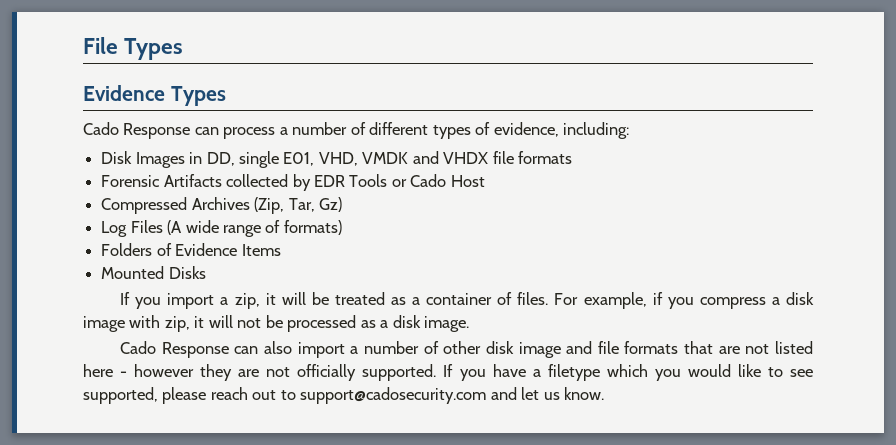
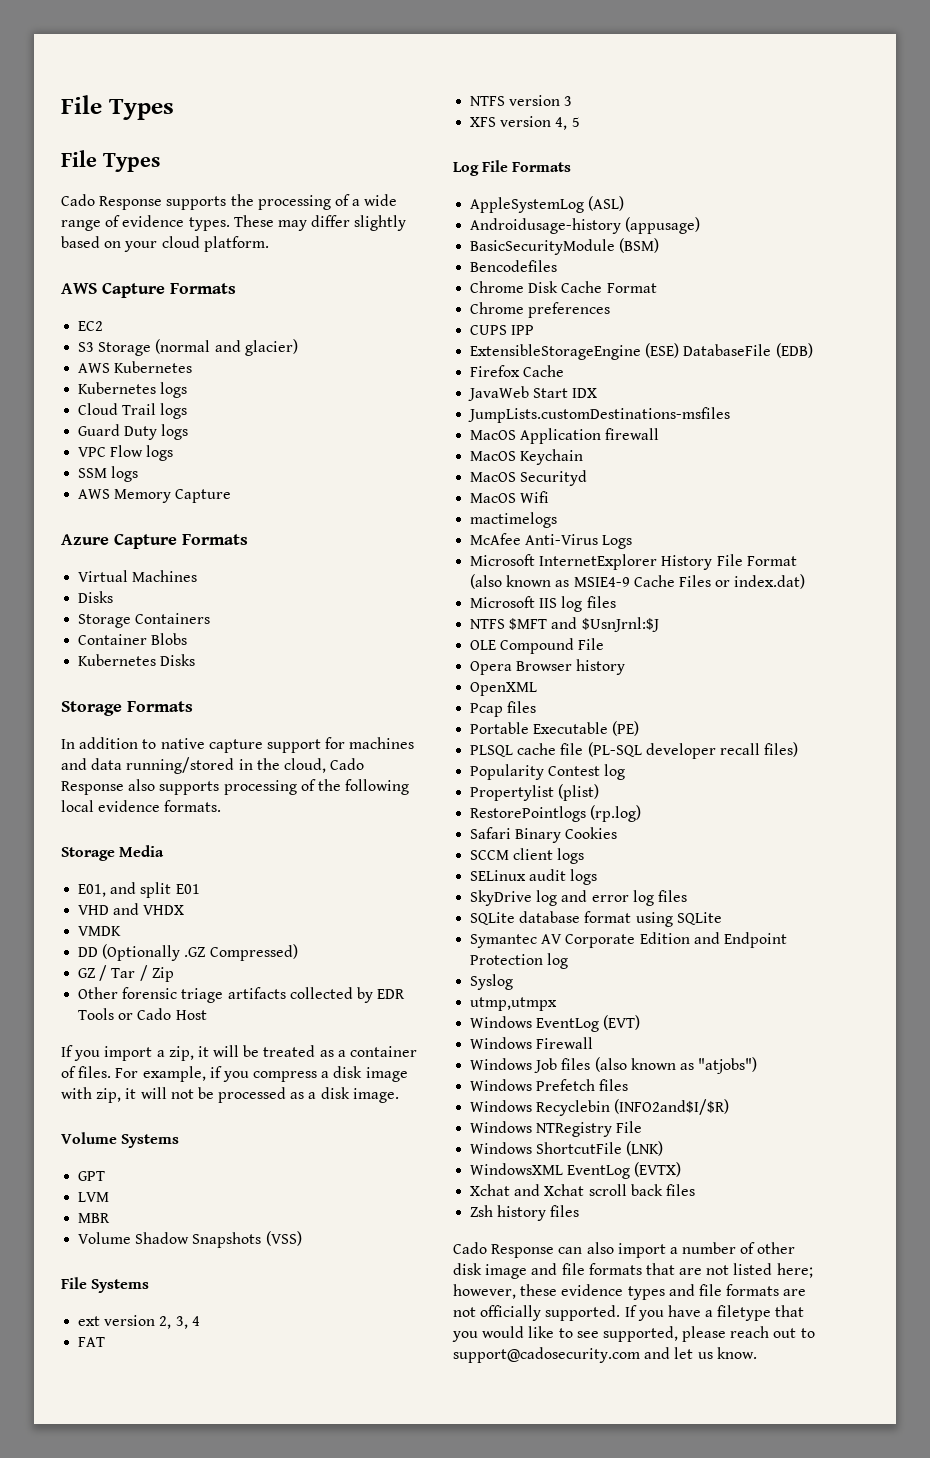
[83,37,184,60] [83,85,165,101] File Types // Evidence -> [61,95,174,120] [61,150,97,167] File Types // File
[194,122,630,139] [101,151,573,168] [101,174,222,187] can process a number of different types of evidence, including: // Disk Images in DD, single E01, VHD, VMDK and VHDX file formats // Forensic Artifacts -> [166,194,398,210] [61,215,407,231] [61,236,269,252] [61,283,236,298] [78,321,104,331] [78,339,298,356] [78,361,193,373] [78,382,188,398] [78,403,188,419] [78,424,189,440] [78,445,174,461] [78,466,139,482] [78,489,232,503] [61,534,248,549] [78,570,198,582] [78,591,114,603] [78,613,211,628] [78,633,188,645] [78,654,196,666] [61,701,193,716] [61,737,415,753] [61,757,365,774] [61,779,410,795] [61,800,222,812] [61,845,165,861] [78,882,200,898] [78,903,185,915] [78,926,122,936] [78,944,298,961] [78,965,174,982] [78,987,286,1003] supports the processing of a wide range of evidence types. These may differ slightly based on your cloud platform. // AWS Capture Formats // EC2 // S3 Storage (normal and glacier) // AWS Kubernetes // Kubernetes logs // Cloud Trail logs // Guard Duty logs // VPC Flow logs // SSM logs // AWS Memory Capture // Azure Capture Formats // Virtual Machines // Disks // Storage Containers // Container Blobs // Kubernetes Disks // Storage Formats // In addition to native capture support for machines and data running/stored in the cloud, Cado Response also supports processing of the following local evidence formats. // Storage Media // E01, and split E01 // VHD and VHDX // VMDK // DD (Optionally .GZ Compressed) // GZ / Tar / Zip // Other forensic triage artifacts
[101,197,342,214] [101,220,342,237] [101,243,281,256] [101,266,206,279] // Compressed Archives (Zip, Tar, Gz) // Log Files (A wide range of formats) // Folders of Evidence Items // Mounted Disks -> (207, 1015) none
(470, 324) none -> [61,1132,180,1148] [78,1171,106,1181] [78,1192,110,1202] [78,1213,111,1223] [78,1231,302,1248] [61,1277,150,1293] [78,1315,200,1329] [78,1337,106,1347] [470,95,573,106] [470,116,580,130] [453,160,572,176] [470,196,625,213] [470,217,701,234] [470,238,660,255] [470,260,558,272] [470,281,657,293] [470,302,611,318] [470,325,535,335] [470,343,813,360] [470,365,565,377] [468,386,598,401] [468,407,731,423] [470,428,660,444] [470,449,584,465] [470,470,588,486] [470,491,550,503] [470,512,558,528] [470,533,633,549] [470,554,797,570] [470,574,806,589] [470,596,616,612] [470,617,659,632] [470,638,605,654] [470,659,626,675] [470,682,538,696] [470,701,537,717] [470,721,640,736] [470,742,799,759] [470,764,626,780] [470,784,600,801] [470,805,642,822] [470,827,618,843] [470,848,585,864] [470,869,598,885] [470,890,687,906] [470,911,722,927] [470,932,787,948] [470,953,569,969] [470,974,514,990] [470,997,558,1011] [470,1015,641,1032] [470,1037,594,1049] [470,1057,758,1074] [470,1079,629,1091] [470,1099,730,1116] [470,1121,643,1137] [470,1141,664,1156] [470,1162,682,1179] [470,1184,695,1196] [470,1205,580,1221] // Volume Systems // GPT // LVM // MBR // Volume Shadow Snapshots (VSS) // File Systems // ext version 2, 3, 4 // FAT // NTFS version 3 // XFS version 4, 5 // Log File Formats // AppleSystemLog (ASL) // Androidusage-history (appusage) // BasicSecurityModule (BSM) // Bencodefiles // Chrome Disk Cache Format // Chrome preferences // CUPS IPP // ExtensibleStorageEngine (ESE) DatabaseFile (EDB) // Firefox Cache // JavaWeb Start IDX // JumpLists.customDestinations-msfiles // MacOS Application firewall // MacOS Keychain // MacOS Securityd // MacOS Wifi // mactimelogs // McAfee Anti-Virus Logs // Microsoft InternetExplorer History File Format (also known as MSIE4-9 Cache Files or index.dat) // Microsoft IIS log files // NTFS $MFT and $UsnJrnl:$J // OLE Compound File // Opera Browser history // OpenXML // Pcap files // Portable Executable (PE) // PLSQL cache file (PL-SQL developer recall files) // Popularity Contest log // Propertylist (plist) // RestorePointlogs (rp.log) // Safari Binary Cookies // SCCM client logs // SELinux audit logs // SkyDrive log and error log files // SQLite database format using SQLite // Symantec AV Corporate Edition and Endpoint Protection log // Syslog // utmp,utmpx // Windows EventLog (EVT) // Windows Firewall // Windows Job files (also known as "atjobs") // Windows Prefetch files // Windows Recyclebin (INFO2and$I/$R) // Windows NTRegistry File // Windows ShortcutFile (LNK) // WindowsXML EventLog (EVTX) // Xchat and Xchat scroll back files // Zsh history files
[83,364,233,381] here - however they -> [776,1263,813,1278] [453,1284,780,1300] here; however, these evidence types and file formats
[606,364,648,377] which -> [775,1305,805,1317] that

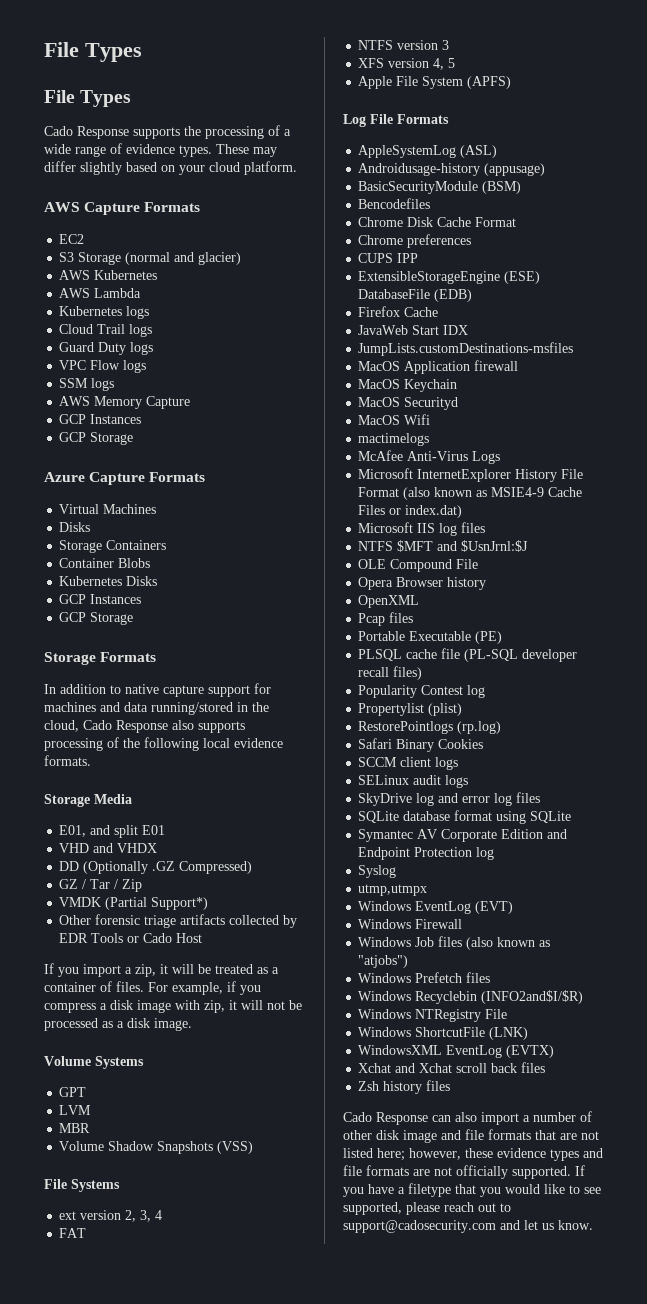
(193, 367) none -> [59,288,142,298] // AWS Lambda
(232, 496) none -> [59,414,142,424] [59,432,134,445] // GCP Instances // GCP Storage
(196, 660) none -> [59,594,142,604] [59,612,134,625] // GCP Instances // GCP Storage
[78,926,122,936] // VMDK -> (158, 848) none
(174, 974) none -> [59,897,209,910] // VMDK (Partial Support*)
(580, 122) none -> [358,76,512,89] // Apple File System (APFS)

